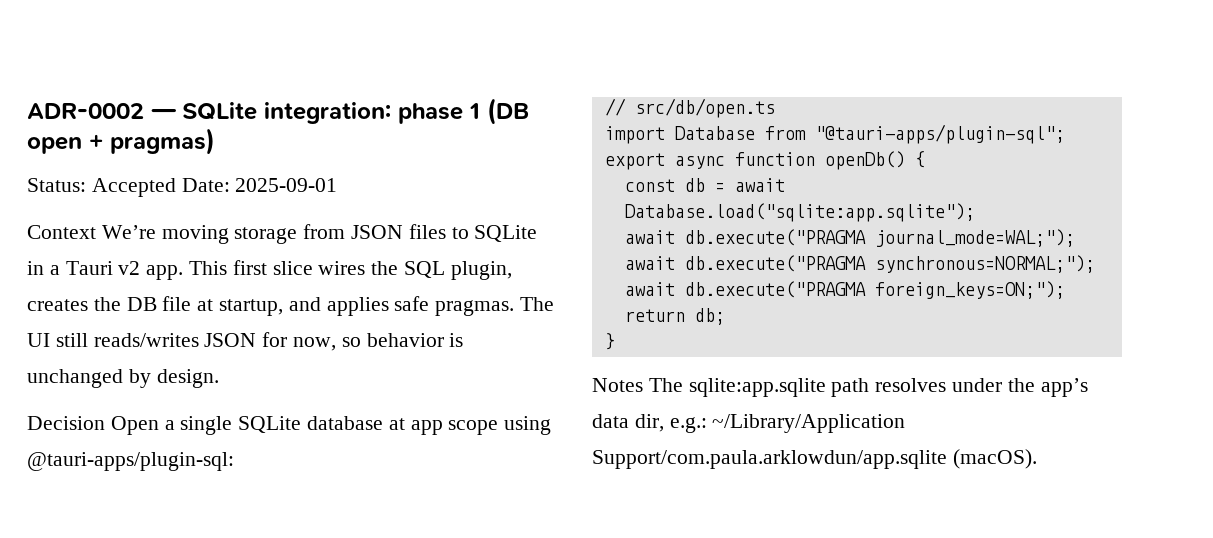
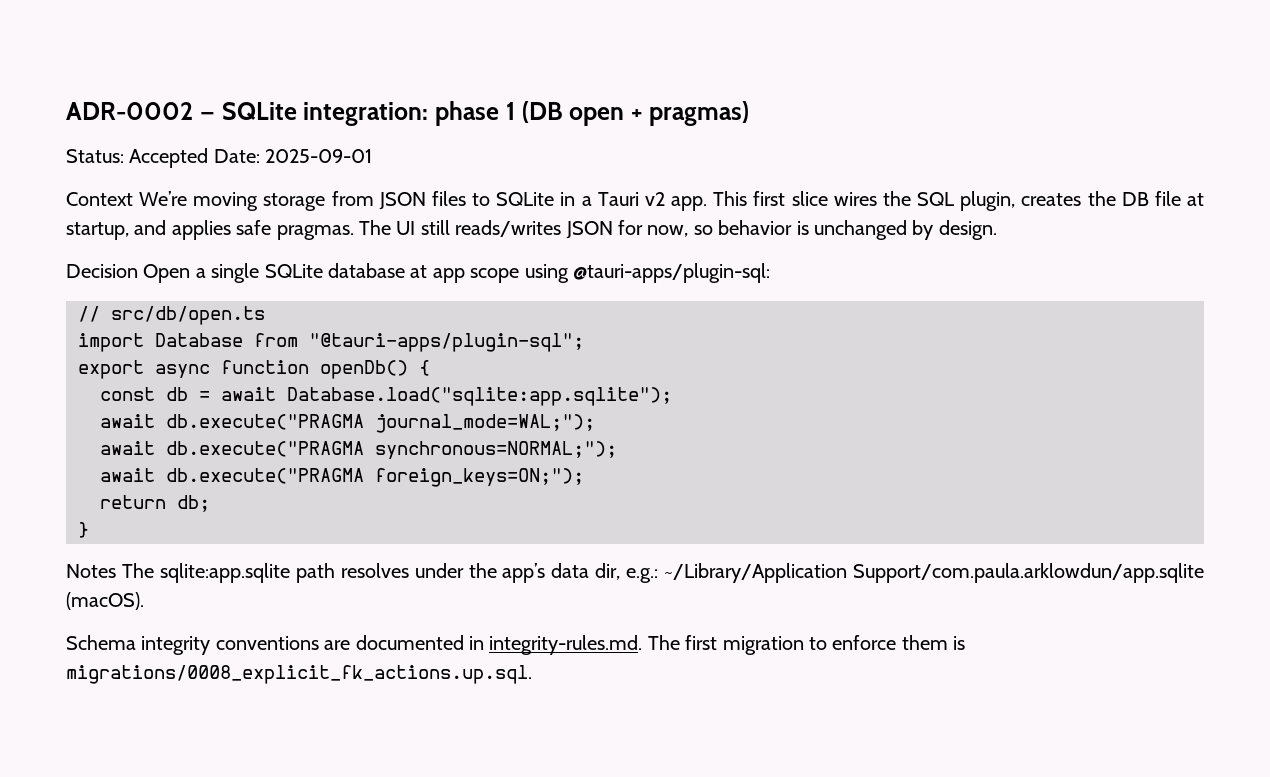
(1037, 459) none -> [66,635,966,655] [66,665,532,684] // Schema integrity conventions are documented in integrity-rules.md. The first migration to enforce them is migrations/0008_explicit_fk_actions.up.sql.

